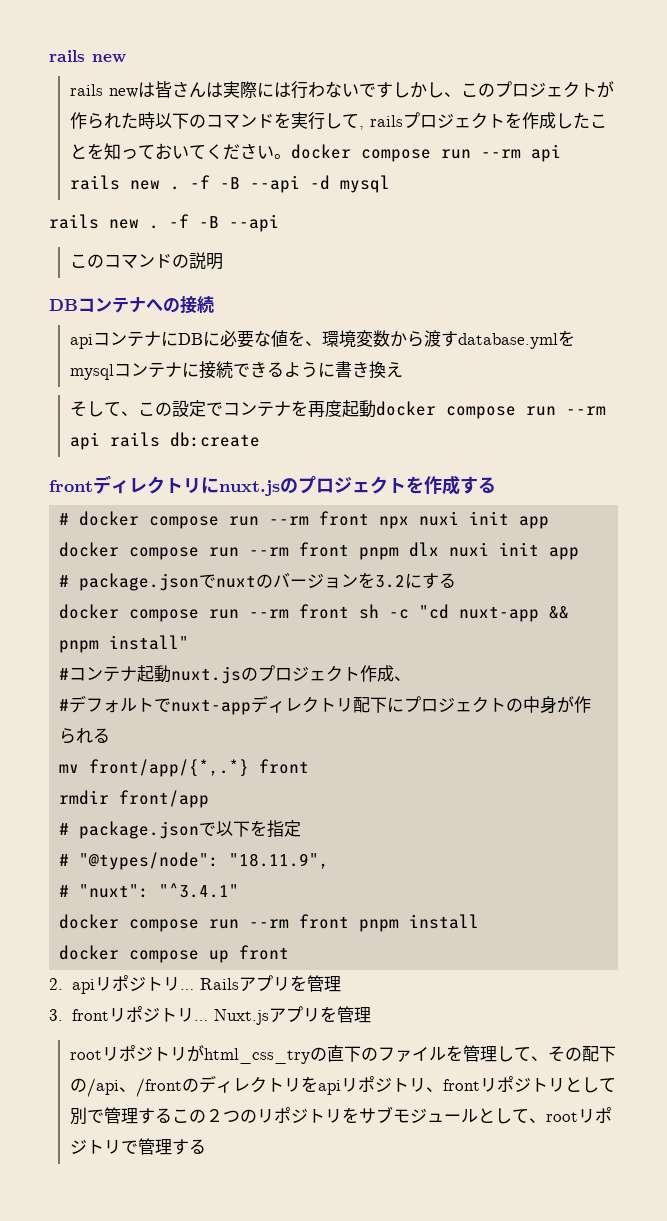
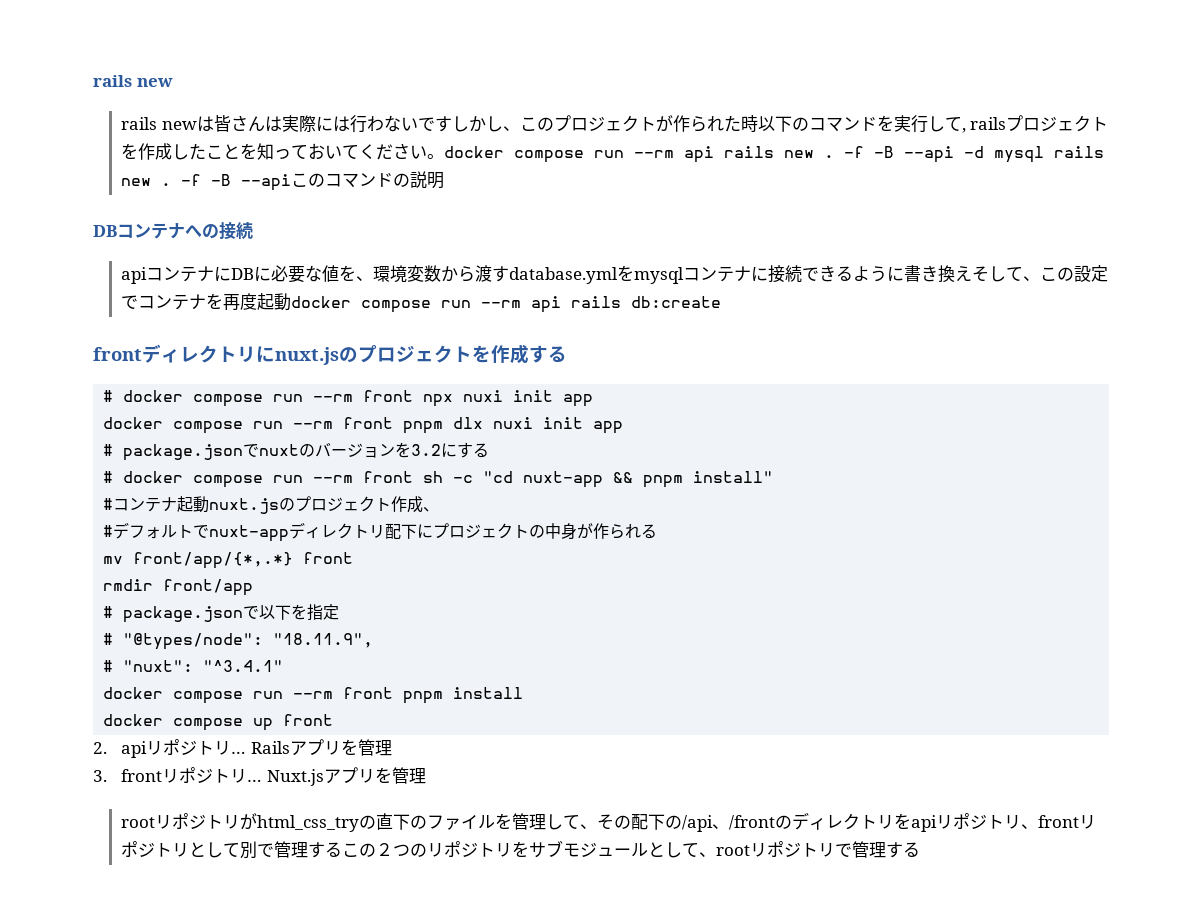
[49,214,279,232] // rails new . -f -B --api // -> [1054,146,1105,158] [121,174,292,191] rails new . -f -B --api
(403, 370) // -> (973, 274) none
(457, 580) none -> [103,471,114,483] #

